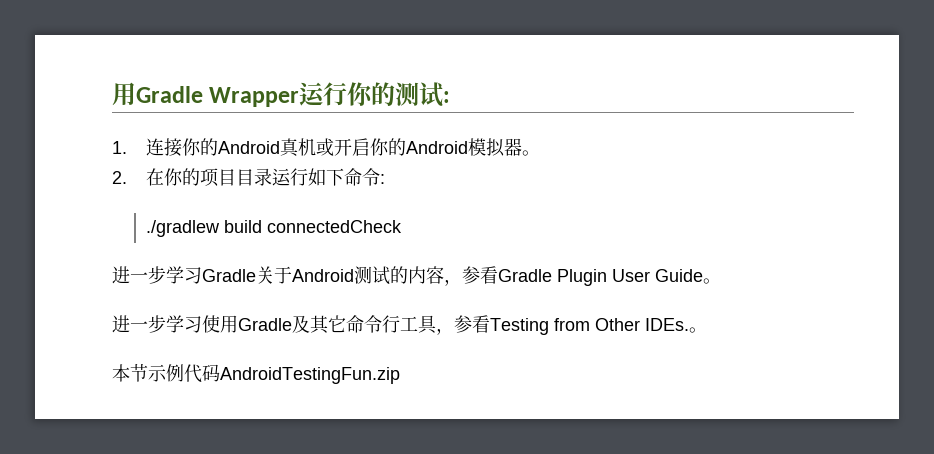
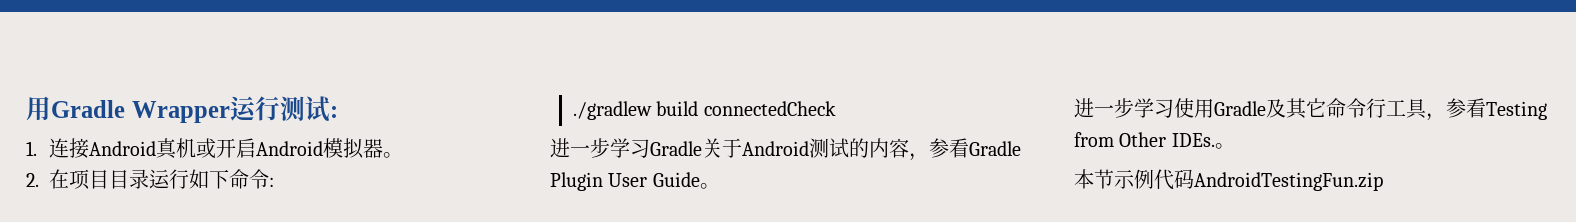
[347,82,396,106] 你的 -> (280, 108) none
[182,138,219,156] 你的 -> (89, 148) none
[370,138,407,156] 你的 -> (256, 148) none
[164,168,201,186] 你的 -> (69, 179) none

